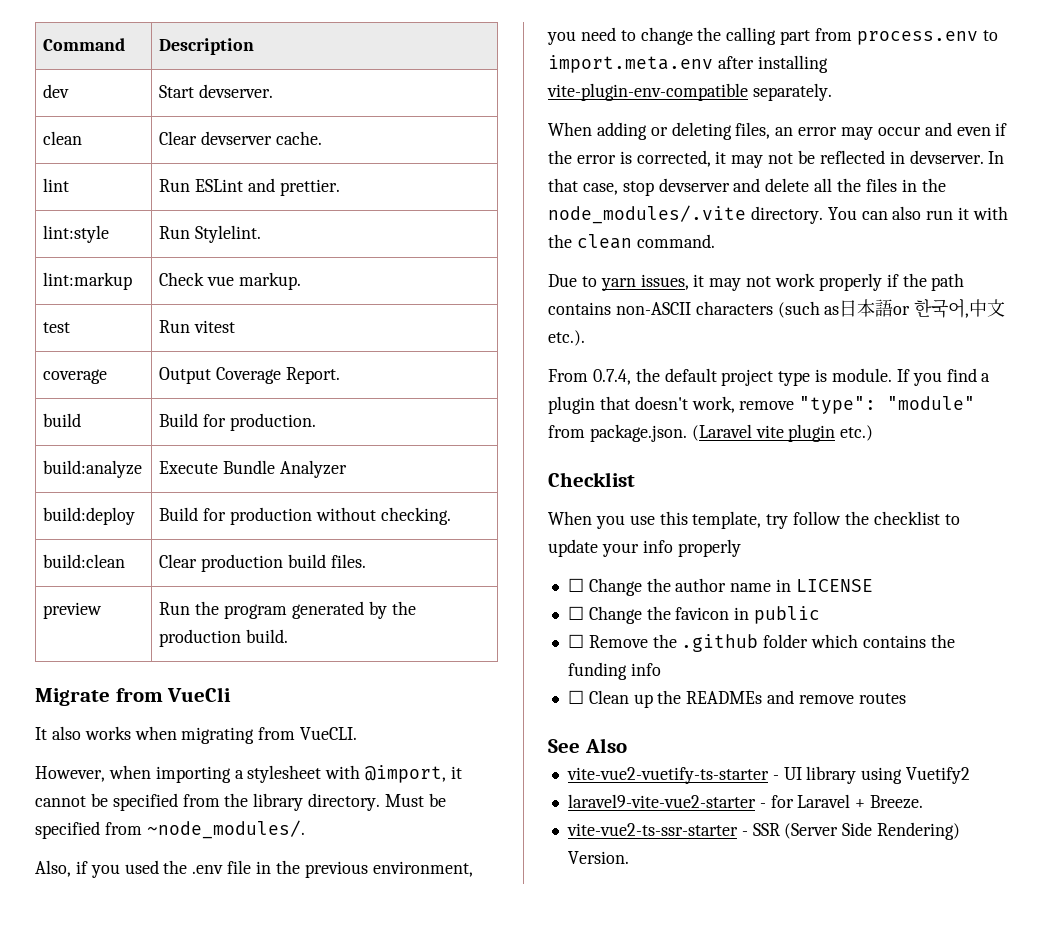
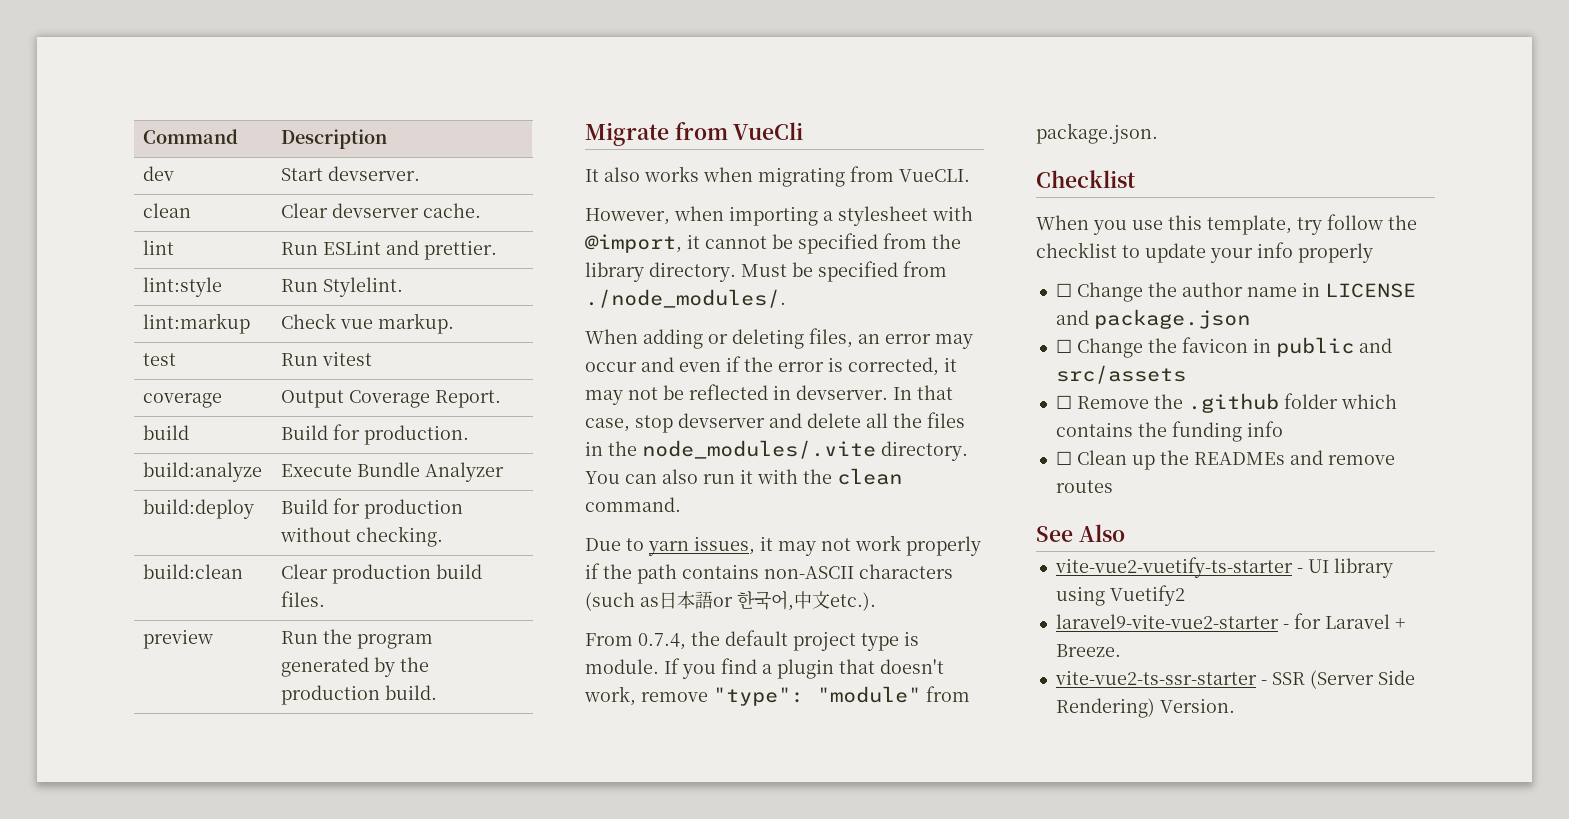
[146,820,305,839] [35,860,473,878] [547,27,998,45] [548,55,828,73] [547,83,832,101] ~node_modules/. // Also, if you used the .env file in the previous environment, you need to change the calling part from process.env to import.meta.env after installing vite-plugin-env-compatible separately. -> [585,289,786,308] ./node_modules/.
[691,424,874,442] (Laravel vite plugin etc.) -> (1158, 133) none
(873, 585) none -> [1055,309,1250,329] and package.json
(821, 615) none -> [1358,338,1392,353] [1055,365,1186,384] and src/assets

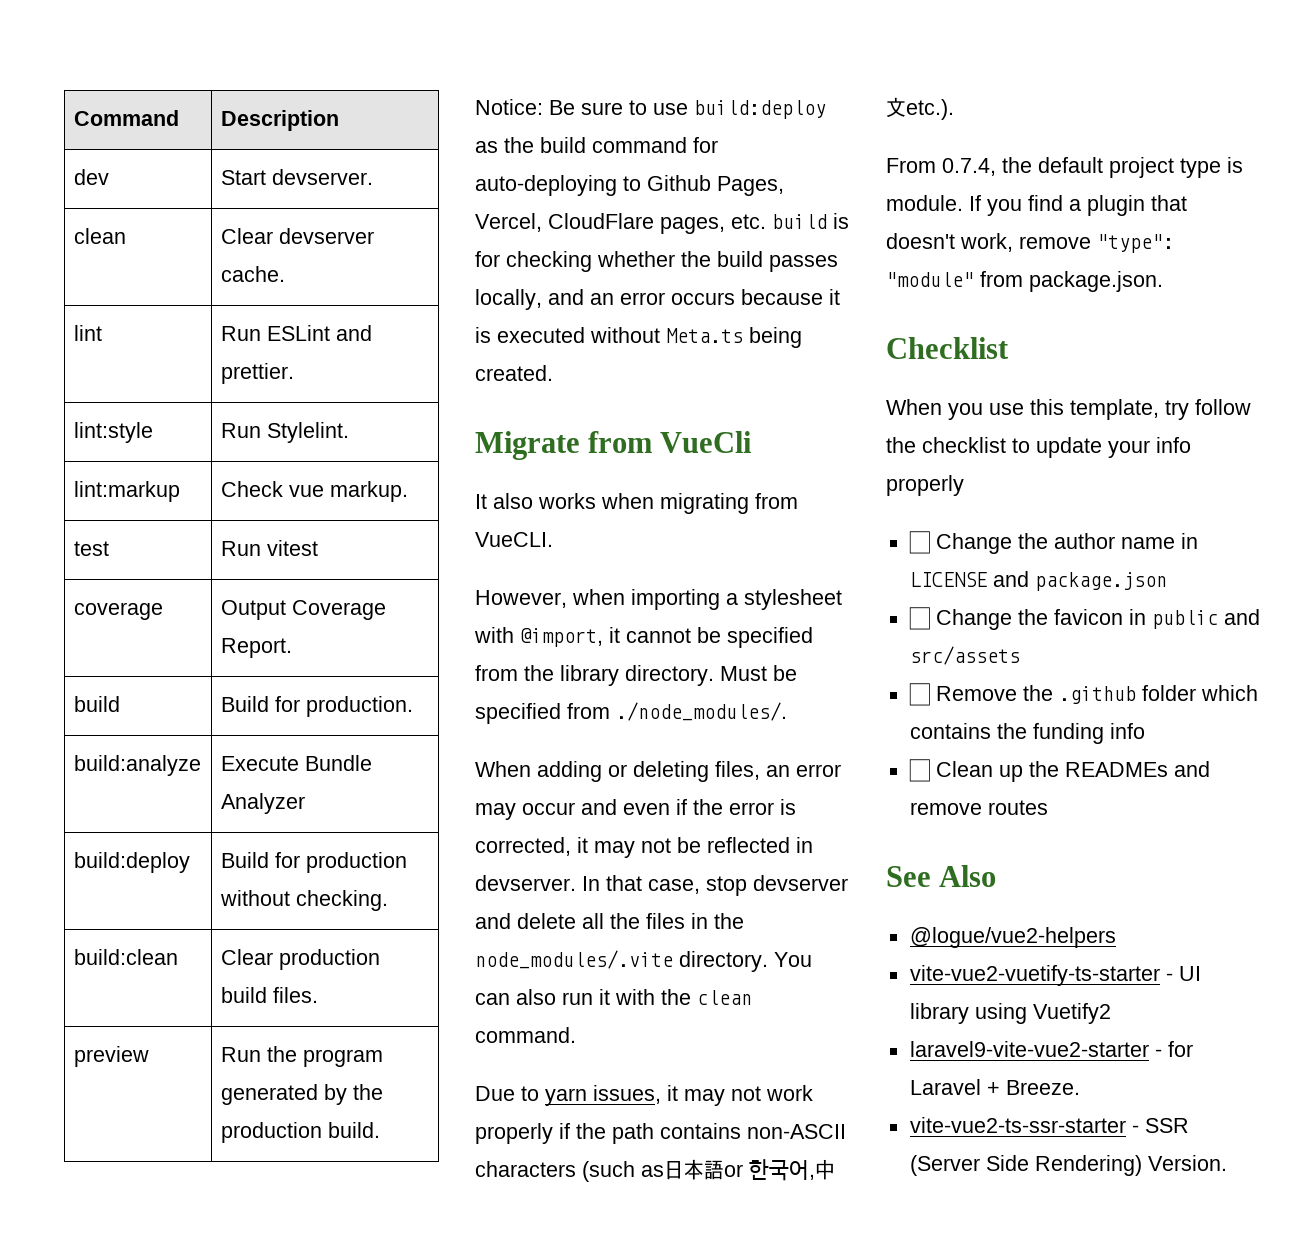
(438, 692) none -> [475,99,826,119] [475,137,718,153] [475,175,784,196] [475,213,849,234] [475,251,838,272] [475,289,840,310] [475,327,802,348] [475,365,553,381] // Notice: Be sure to use build:deploy as the build command for auto-deploying to Github Pages, Vercel, CloudFlare pages, etc. build is for checking whether the build passes locally, and an error occurs because it is executed without Meta.ts being created.
(1125, 533) none -> [909,927,1116,948] // @logue/vue2-helpers

